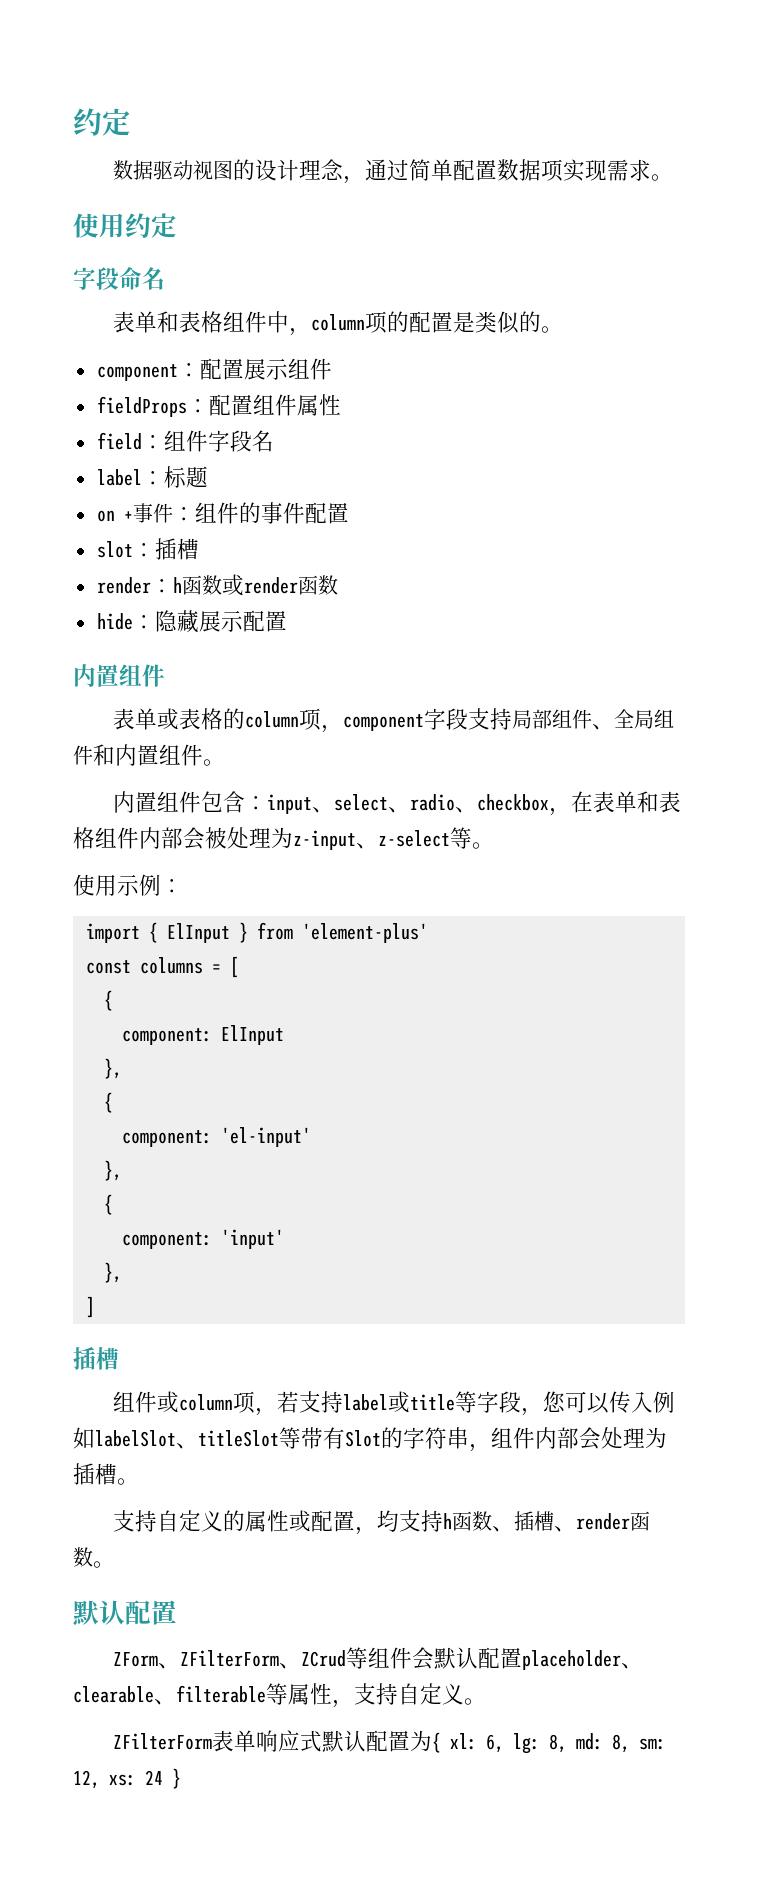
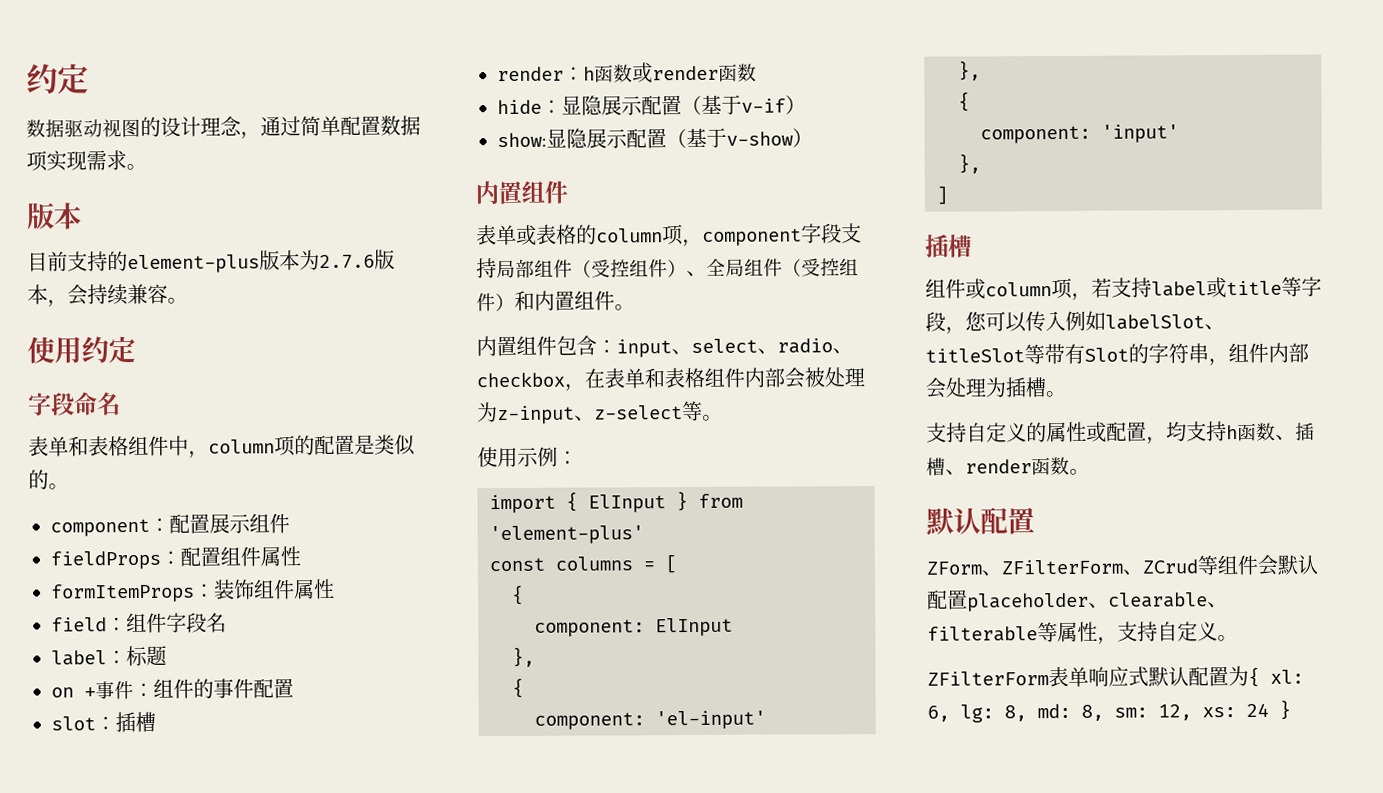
(673, 177) none -> [26,202,82,230] [27,249,395,274] [27,283,188,308] // 版本 // 目前支持的element-plus版本为2.7.6版本，会持续兼容。
(341, 405) none -> [51,578,335,603] // formItemProps：装饰组件属性
[154,610,287,633] 隐藏展示配置 -> [561,94,806,116] [497,127,813,149] 显隐展示配置（基于v-if） // show:显隐展示配置（基于v-show）
[591,709,674,730] [73,745,93,765] 、全局组件 -> [572,258,859,278] [476,292,515,312] （受控组件）、全局组件（受控组件）

